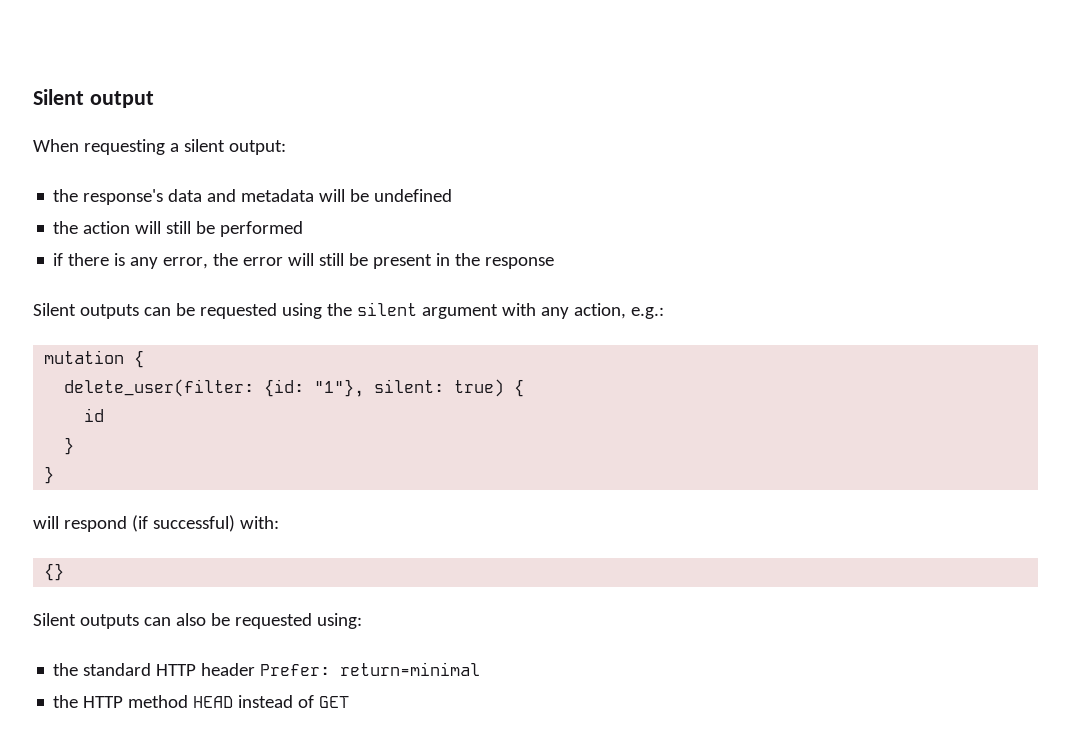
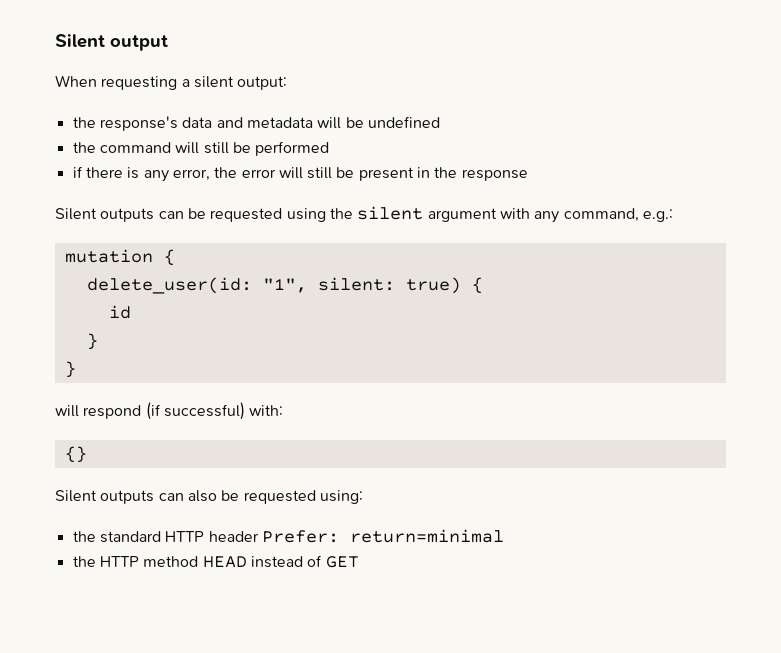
[83,221,131,234] action -> [99,142,171,153] command
[573,303,626,319] action, -> [563,208,639,222] command,
[64,379,365,397] delete_user(filter: {id: "1"}, -> [86,277,307,294] delete_user(id: "1",

